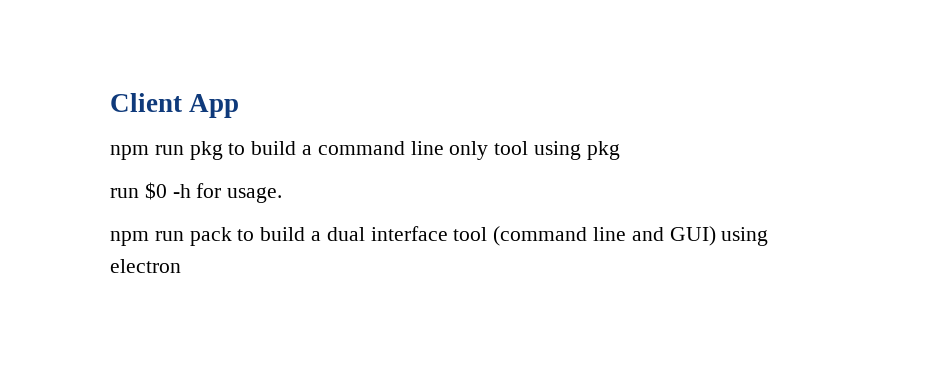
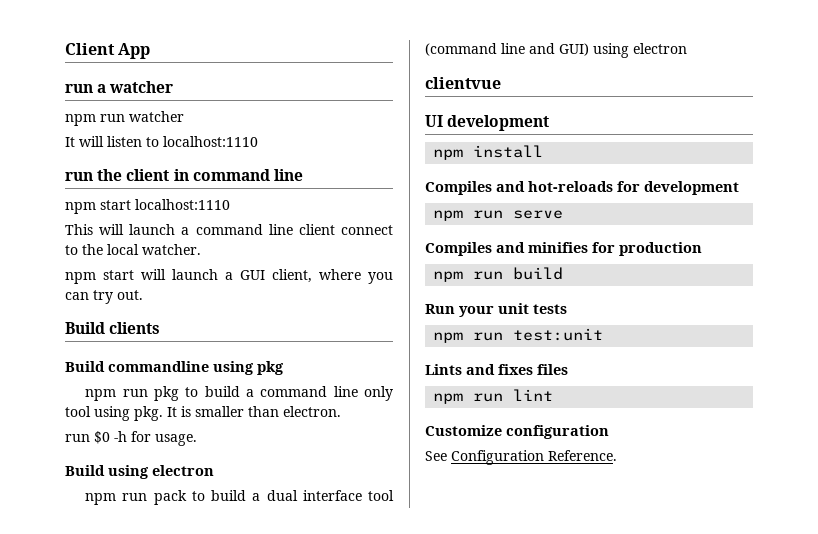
(240, 106) none -> [65,81,174,93] [65,111,184,126] [65,136,258,147] [65,169,303,181] [65,199,230,214] [65,224,393,235] [65,244,201,255] [65,269,393,284] [65,290,143,304] [65,322,161,334] [65,361,284,375] // run a watcher // npm run watcher // It will listen to localhost:1110 // run the client in command line // npm start localhost:1110 // This will launch a command line client connect to the local watcher. // npm start will launch a GUI client, where you can try out. // Build clients // Build commandline using pkg
[586,141,620,160] pkg -> [134,406,341,421] pkg. It is smaller than electron.
(283, 195) none -> [65,465,214,479] // Build using electron
(181, 266) none -> [425,77,501,89] [425,115,550,131] [433,145,544,160] [425,181,739,195] [433,210,564,221] [425,242,702,256] [433,267,564,282] [425,303,567,317] [433,328,604,343] [425,364,568,375] [433,389,554,404] [425,425,609,439] [425,450,617,465] // clientvue // UI development // npm install // Compiles and hot-reloads for development // npm run serve // Compiles and minifies for production // npm run build // Run your unit tests // npm run test:unit // Lints and fixes files // npm run lint // Customize configuration // See Configuration Reference.

